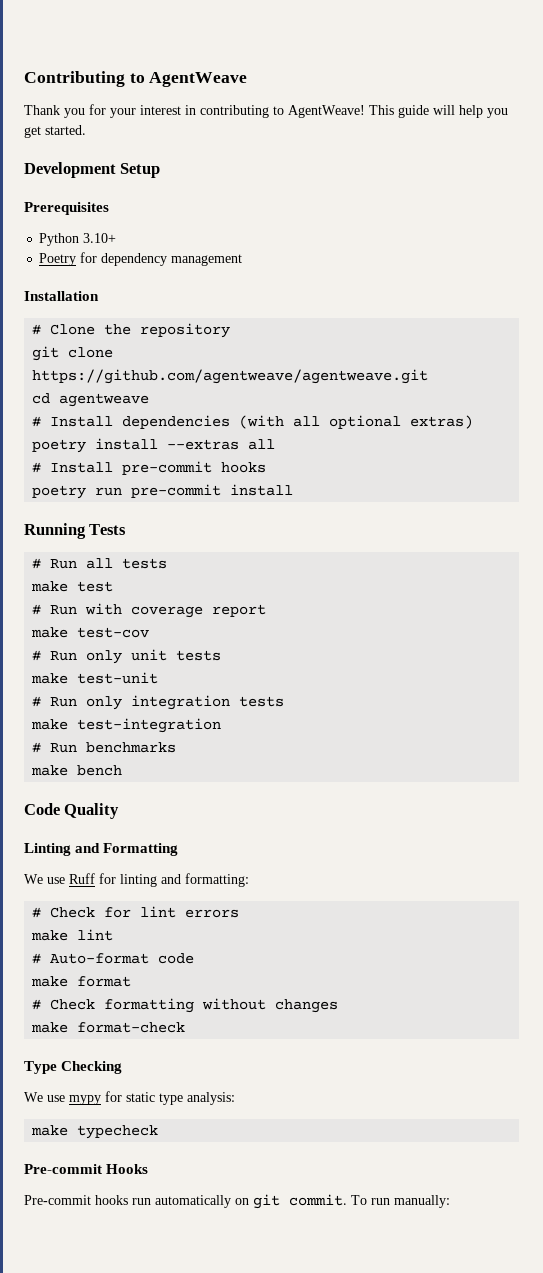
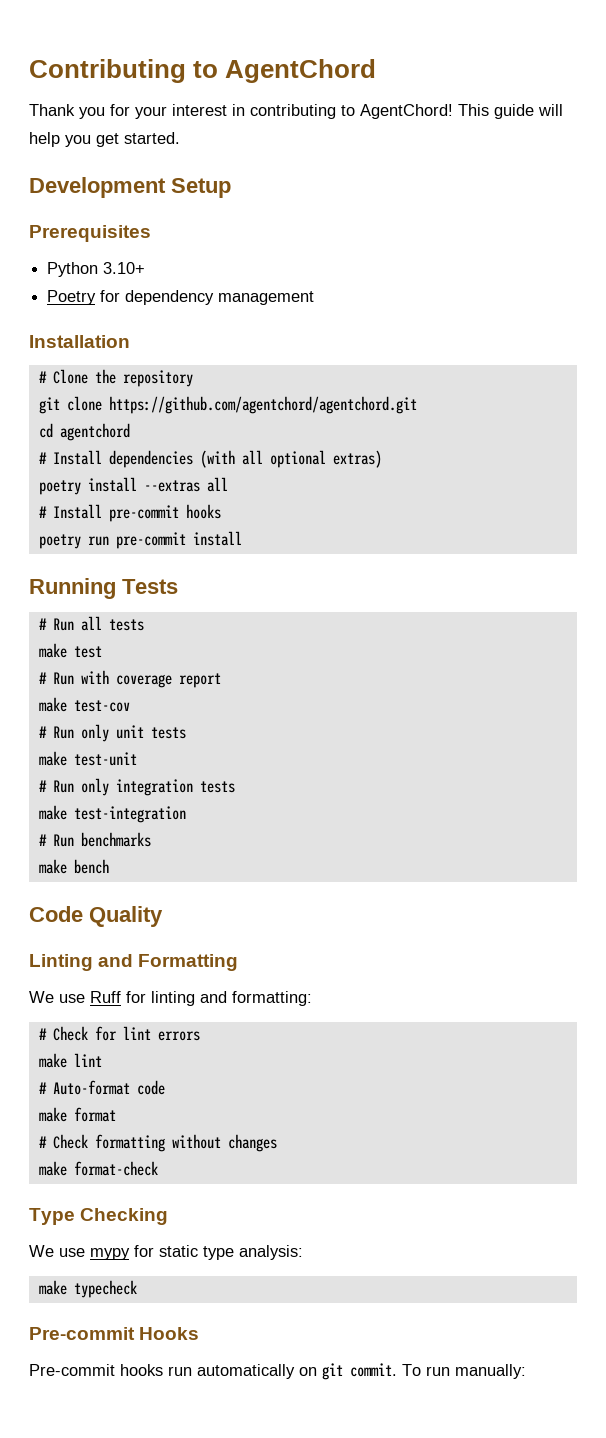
[149,72,248,87] AgentWeave -> [225,59,377,83] AgentChord
[288,105,365,118] AgentWeave! -> [360,104,453,119] AgentChord!
[32,369,429,384] https://github.com/agentweave/agentweave.git -> [108,396,417,414] https://github.com/agentchord/agentchord.git
[59,393,150,407] agentweave -> [59,423,130,441] agentchord

